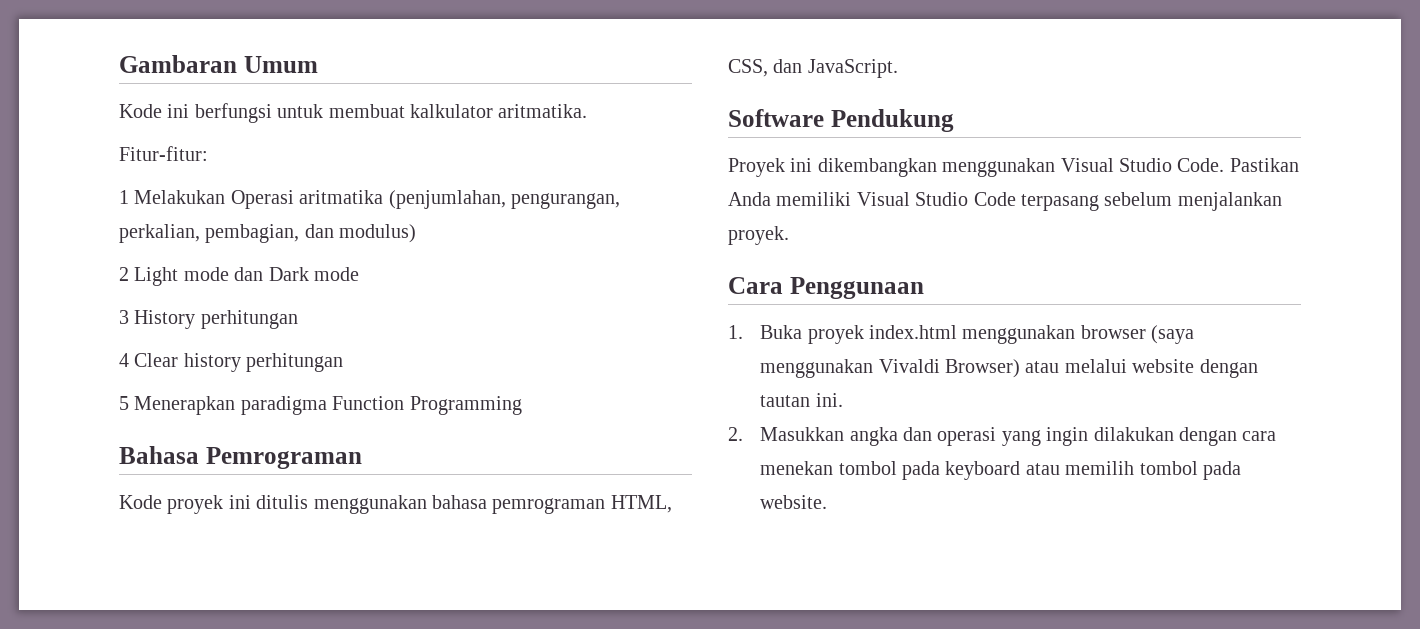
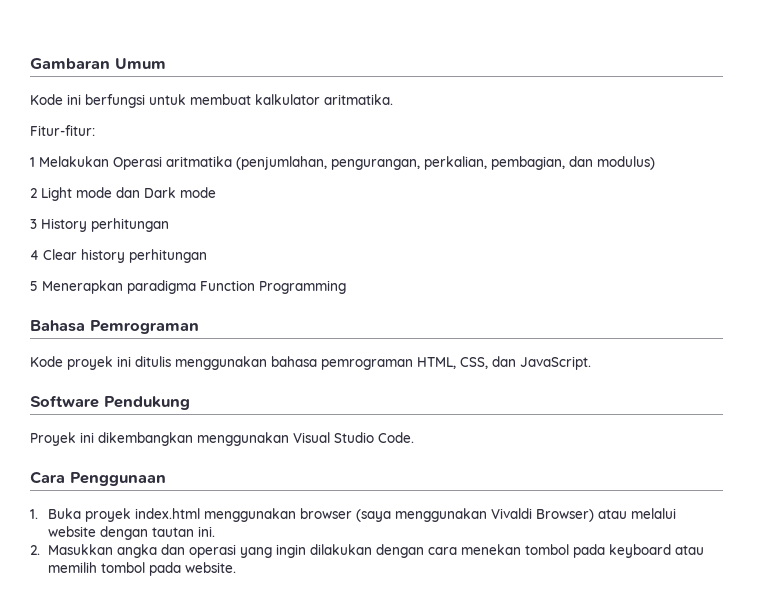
[1229,158,1299,172] [728,192,1282,211] [728,226,789,245] Pastikan Anda memiliki Visual Studio Code terpasang sebelum menjalankan proyek. -> (414, 437) none

